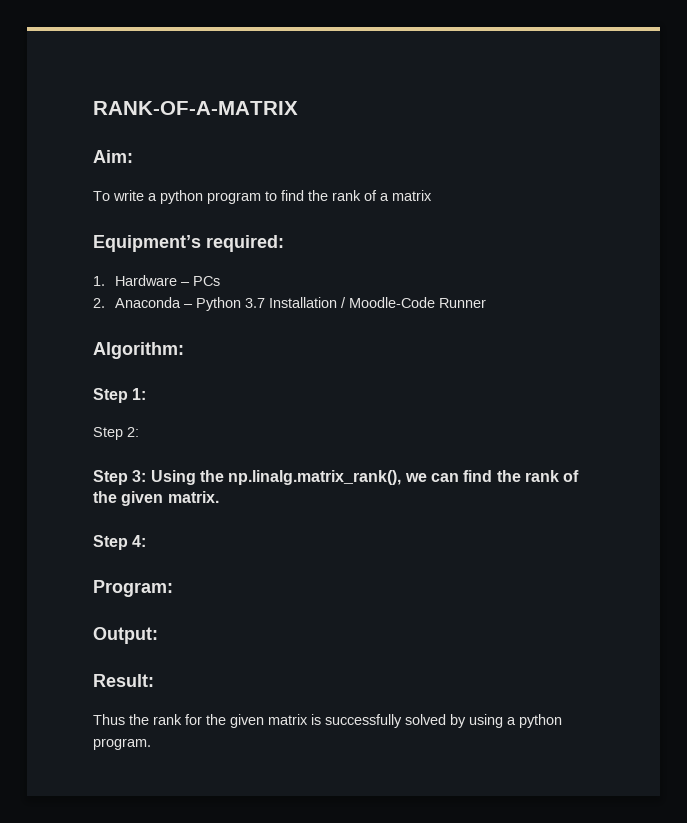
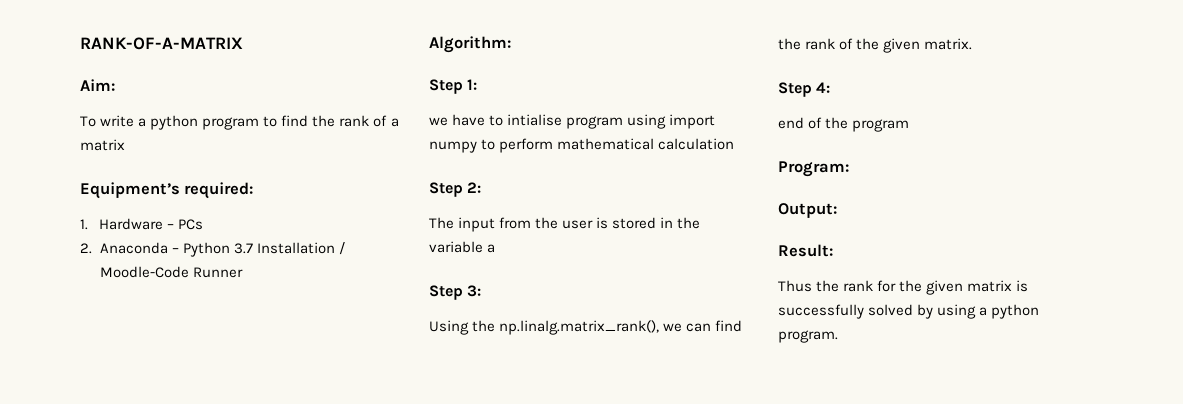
[93,427,139,440] Step 2: -> [429,114,716,129] [429,138,735,153] [429,182,482,197] [429,217,701,232] [429,241,496,253] we have to intialise program using import numpy to perform mathematical calculation // Step 2: // The input from the user is stored in the variable a
(147, 476) none -> (482, 291) //
(147, 541) none -> [778,117,910,132] // end of the program

